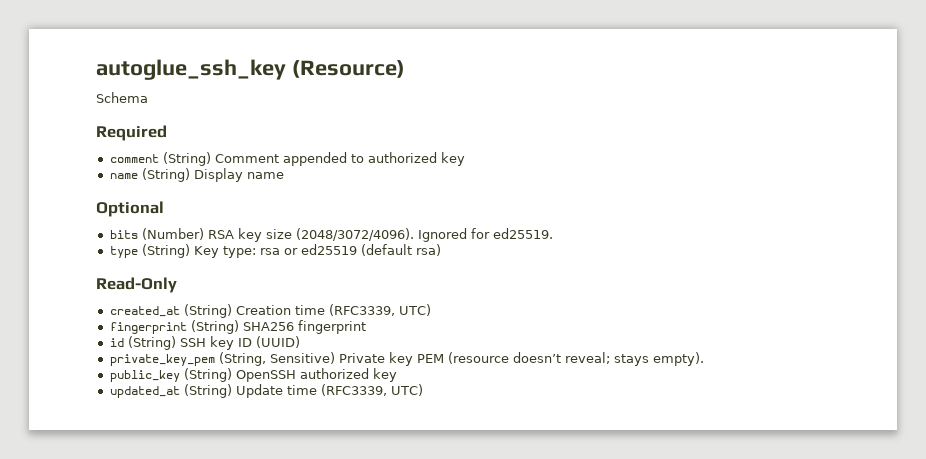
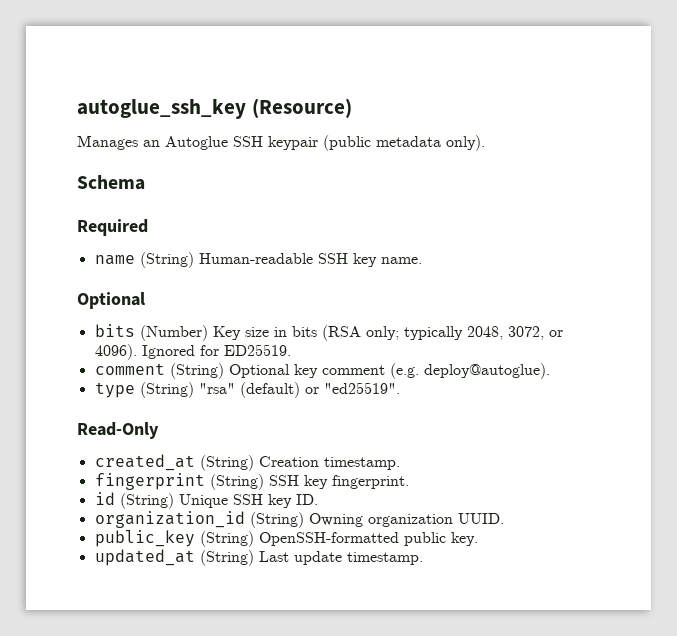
[96,92,148,103] [96,125,167,141] [109,152,465,166] [109,168,284,182] [96,201,164,217] [109,228,553,242] [109,244,441,258] Schema // Required // comment (String) Comment appended to authorized key // name (String) Display name // Optional // bits (Number) RSA key size (2048/3072/4096). Ignored for ed25519. // type (String) Key type: rsa or ed25519 (default rsa) -> [77,135,485,151] [77,175,145,190] [77,219,148,236] [94,252,422,268] [77,292,145,309] [94,324,563,341] [94,344,291,360] [94,363,550,379] [94,382,400,398] Manages an Autoglue SSH keypair (public metadata only). // Schema // Required // name (String) Human-readable SSH key name. // Optional // bits (Number) Key size in bits (RSA only; typically 2048, 3072, or 4096). Ignored for ED25519. // comment (String) Optional key comment (e.g. deploy@autoglue). // type (String) "rsa" (default) or "ed25519".
[294,304,431,316] time (RFC3339, UTC) -> [323,457,400,470] timestamp.
[242,320,366,334] SHA256 fingerprint -> [268,475,409,489] SSH key fingerprint.
[179,336,300,350] [109,352,704,366] SSH key ID (UUID) // private_key_pem (String, Sensitive) Private key PEM (resource doesn’t reveal; stays empty). -> [178,494,318,508] [94,511,504,528] Unique SSH key ID. // organization_id (String) Owning organization UUID.
[235,368,397,382] OpenSSH authorized key -> [258,532,478,546] OpenSSH-formatted public key.
[235,384,423,398] Update time (RFC3339, UTC) -> [258,551,423,565] Last update timestamp.

